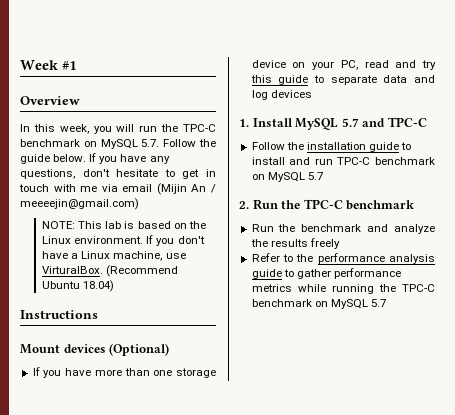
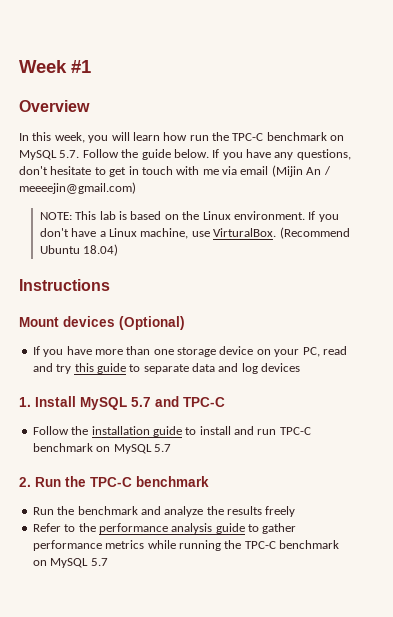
(135, 128) none -> [132,132,188,141] learn how

